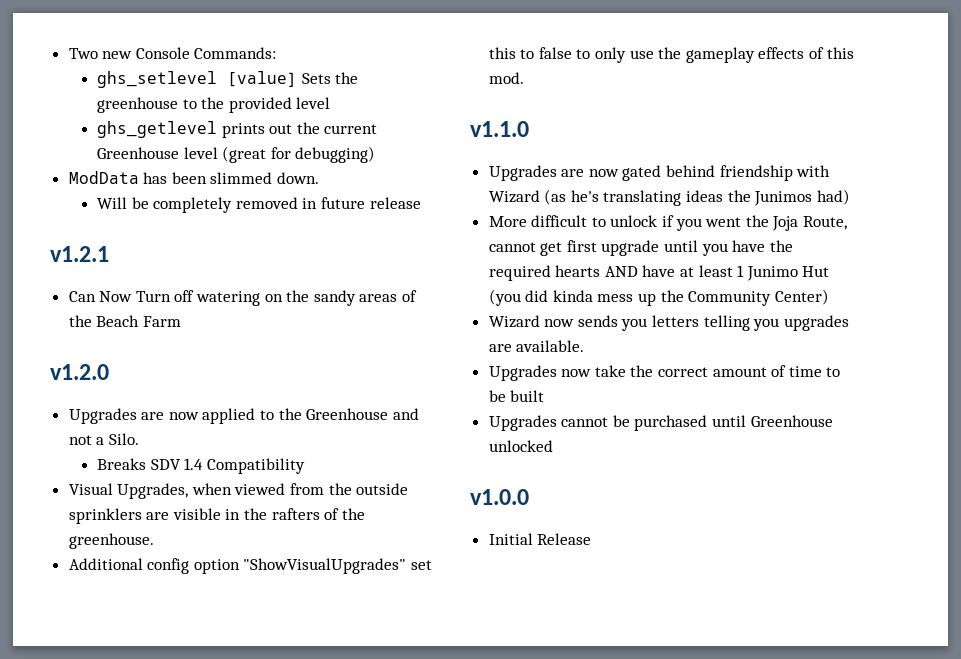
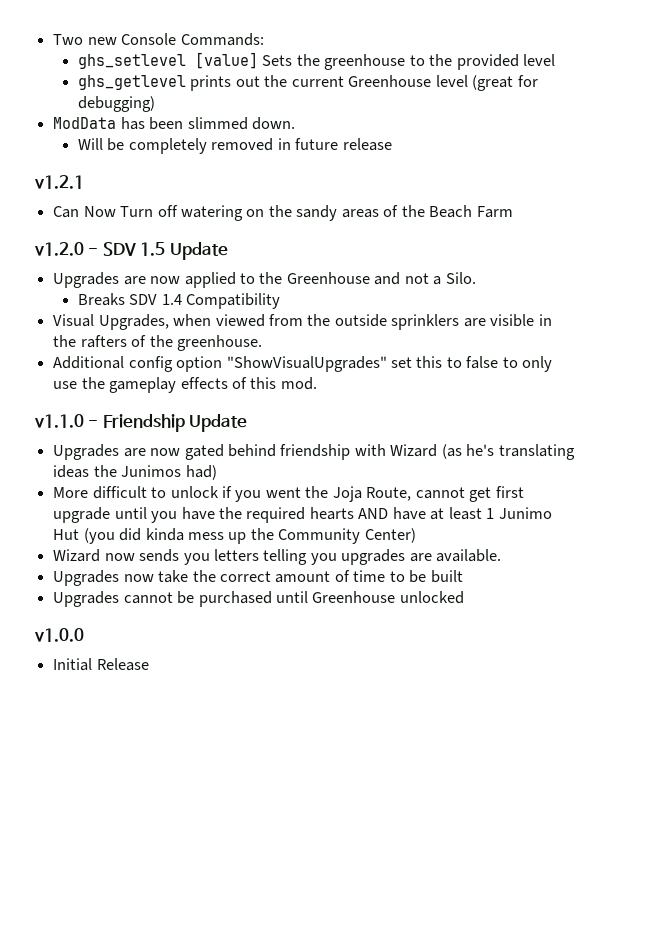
(109, 372) none -> [88,242,228,260] - SDV 1.5 Update
(529, 129) none -> [88,414,248,432] - Friendship Update

